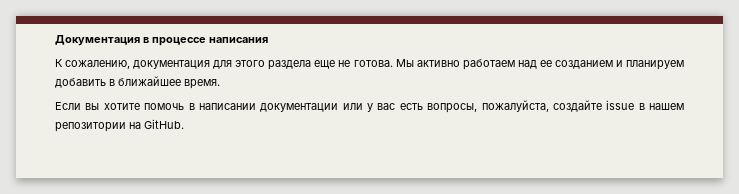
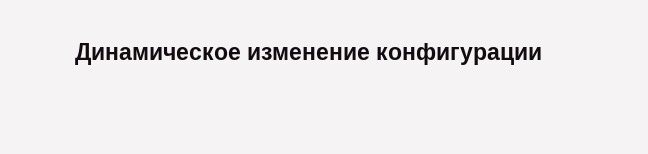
[55,35,268,46] [55,59,684,70] [55,76,220,89] [55,100,684,113] [55,119,184,132] Документация в процессе написания // К сожалению, документация для этого раздела еще не готова. Мы активно работаем над ее созданием и планируем добавить в ближайшее время. // Если вы хотите помочь в написании документации или у вас есть вопросы, пожалуйста, создайте issue в нашем репозитории на GitHub. -> [75,43,543,65] Динамическое изменение конфигурации

